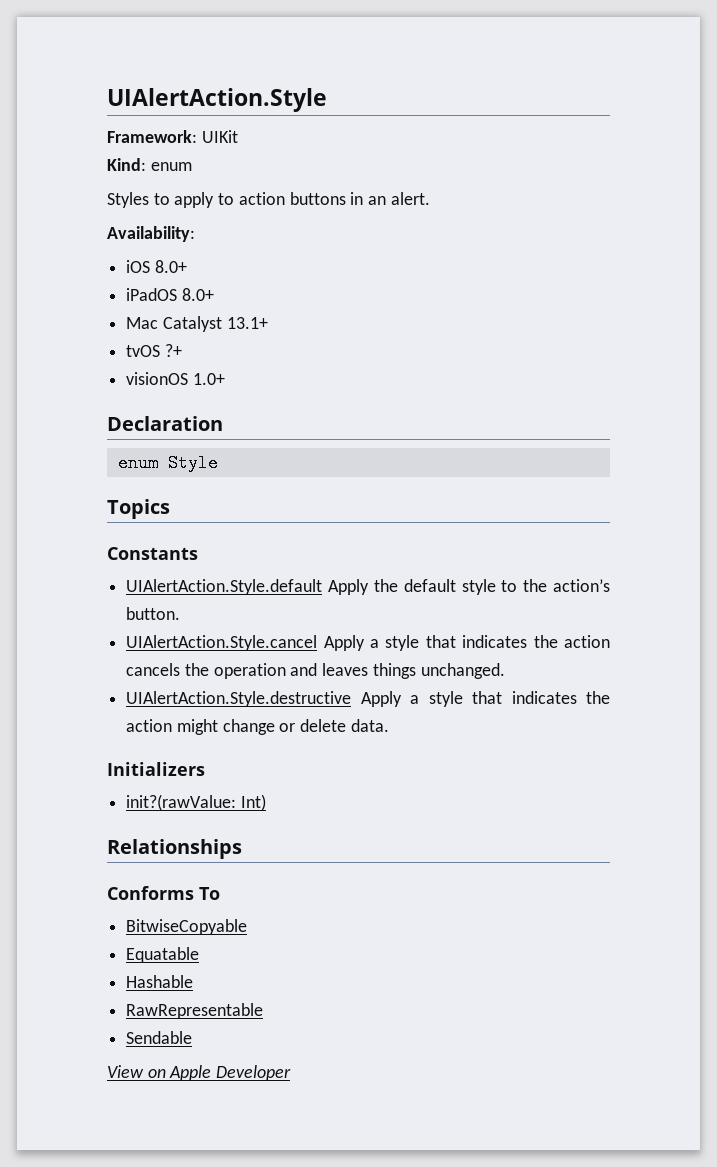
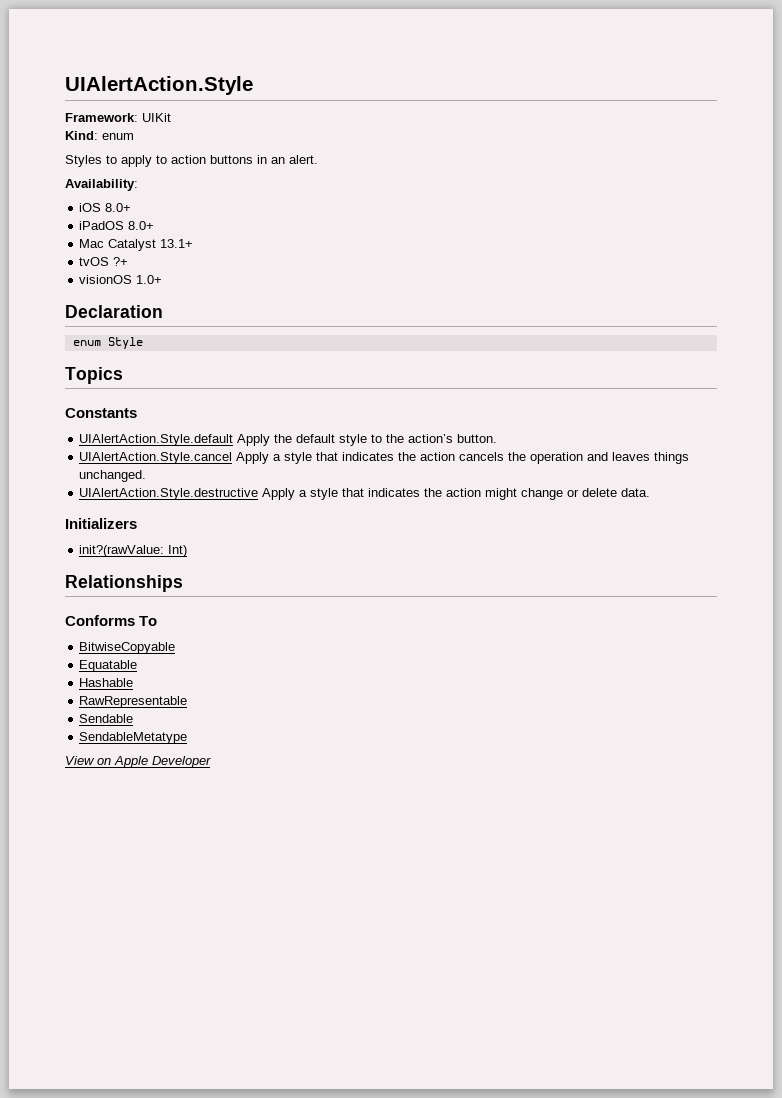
(193, 1037) none -> [79,732,188,744] // SendableMetatype

